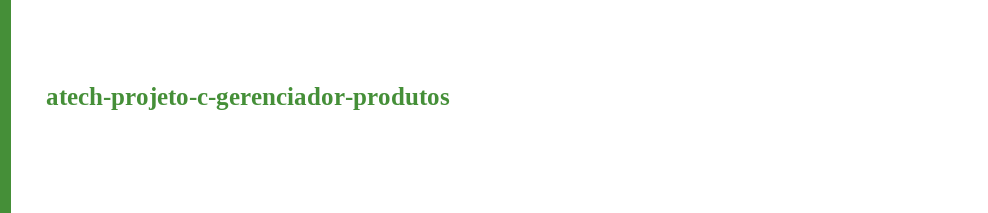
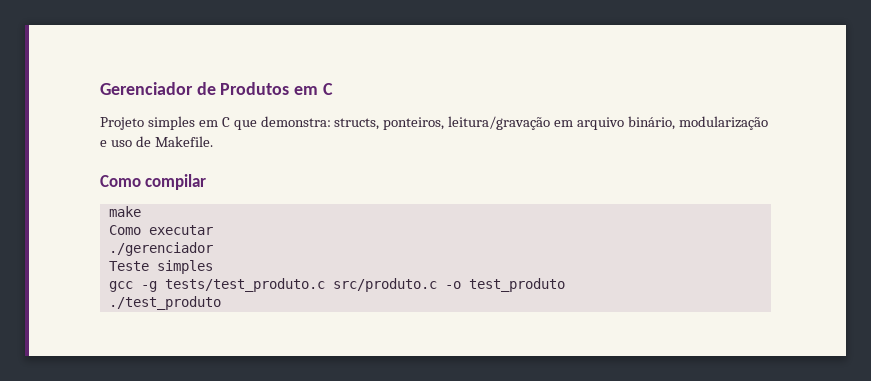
[46,87,450,110] atech-projeto-c-gerenciador-produtos -> [100,82,333,95] [100,116,768,130] [100,136,213,147] [100,174,207,190] [108,206,141,217] [108,225,213,235] [108,242,213,256] [108,260,213,274] [108,278,565,292] [108,296,221,310] Gerenciador de Produtos em C // Projeto simples em C que demonstra: structs, ponteiros, leitura/gravação em arquivo binário, modularização e uso de Makefile. // Como compilar // make // Como executar // ./gerenciador // Teste simples // gcc -g tests/test_produto.c src/produto.c -o test_produto // ./test_produto

